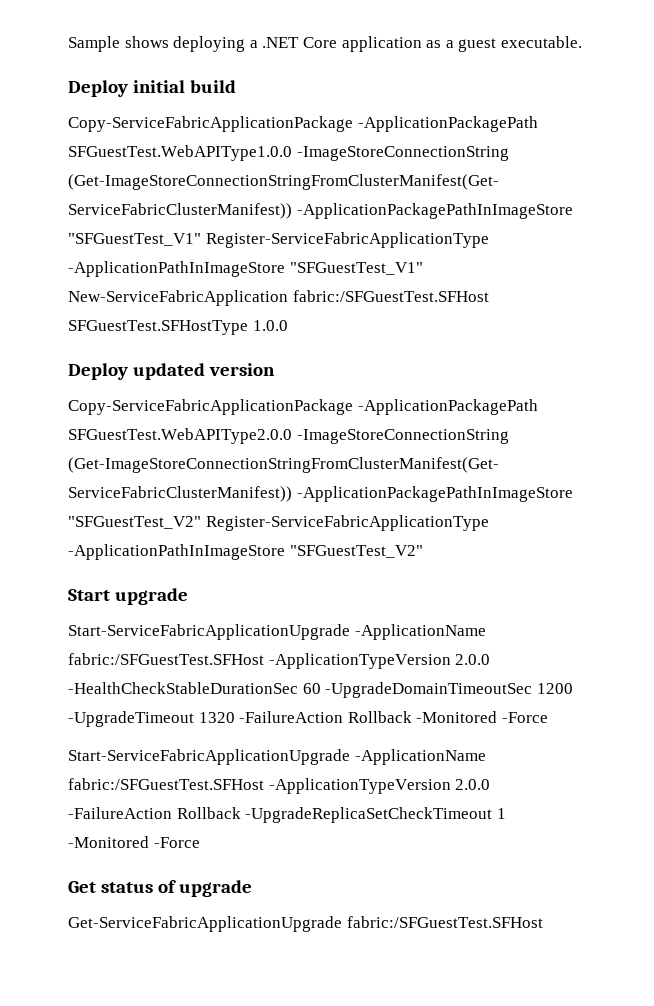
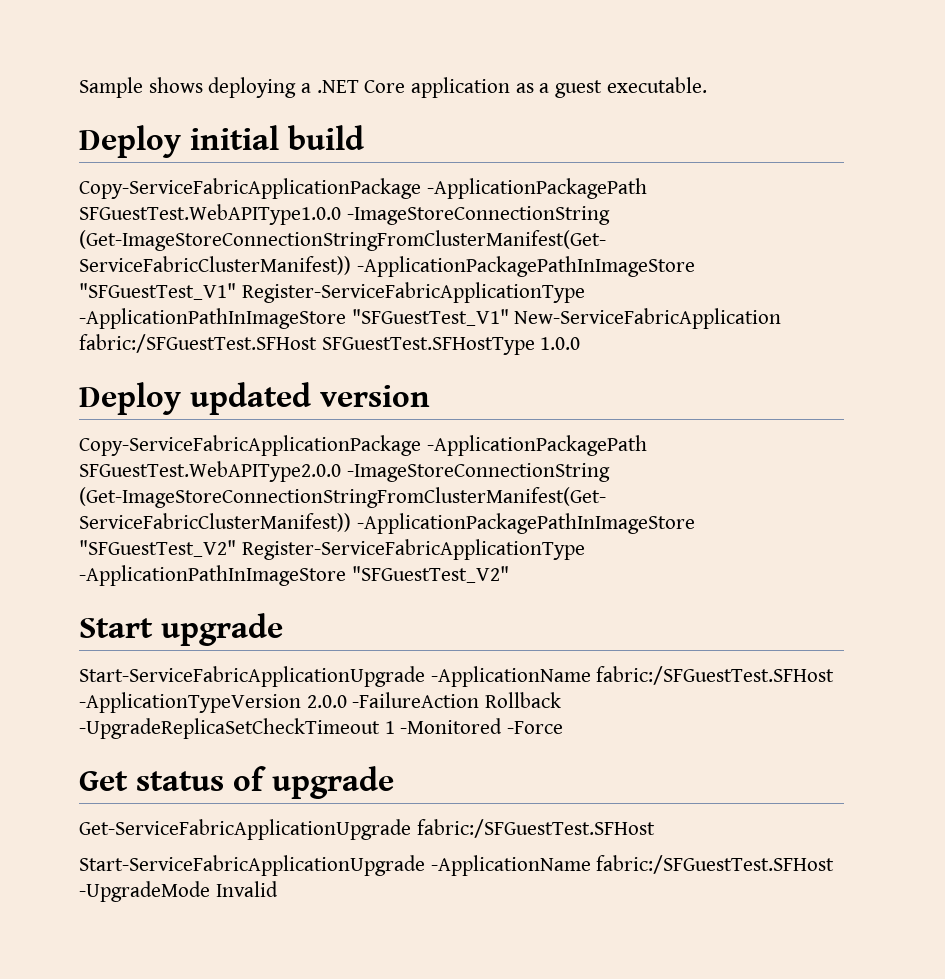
[68,624,486,640] [68,653,491,669] [68,682,573,698] [68,711,548,727] // Start-ServiceFabricApplicationUpgrade -ApplicationName fabric:/SFGuestTest.SFHost -ApplicationTypeVersion 2.0.0 -HealthCheckStableDurationSec 60 -UpgradeDomainTimeoutSec 1200 -UpgradeTimeout 1320 -FailureAction Rollback -Monitored -Force -> (283, 629) none
(543, 922) none -> [79,855,835,876] [79,881,278,902] // Start-ServiceFabricApplicationUpgrade -ApplicationName fabric:/SFGuestTest.SFHost -UpgradeMode Invalid

